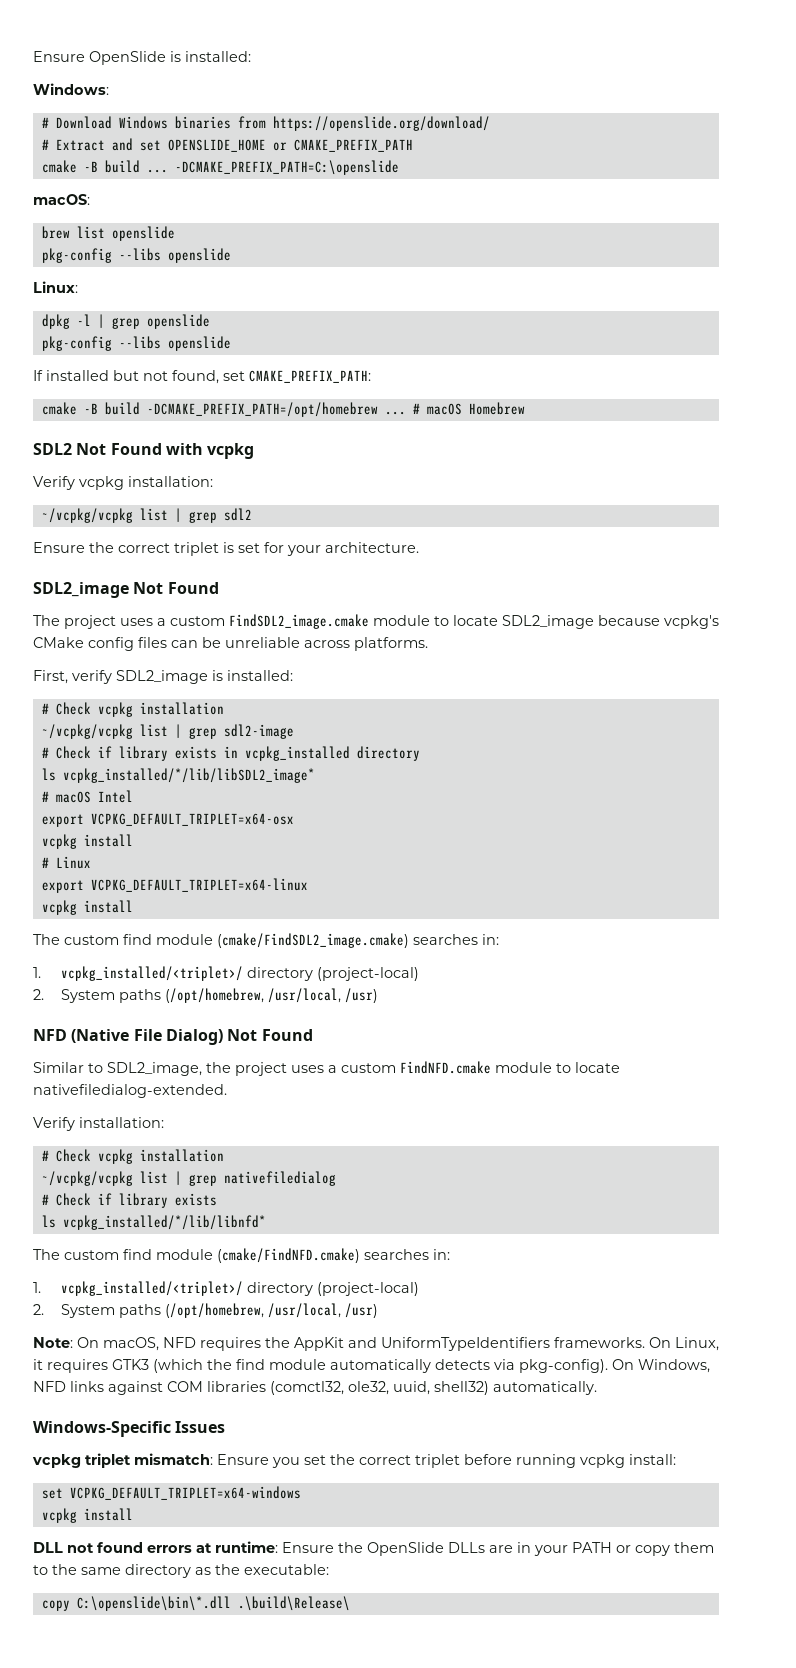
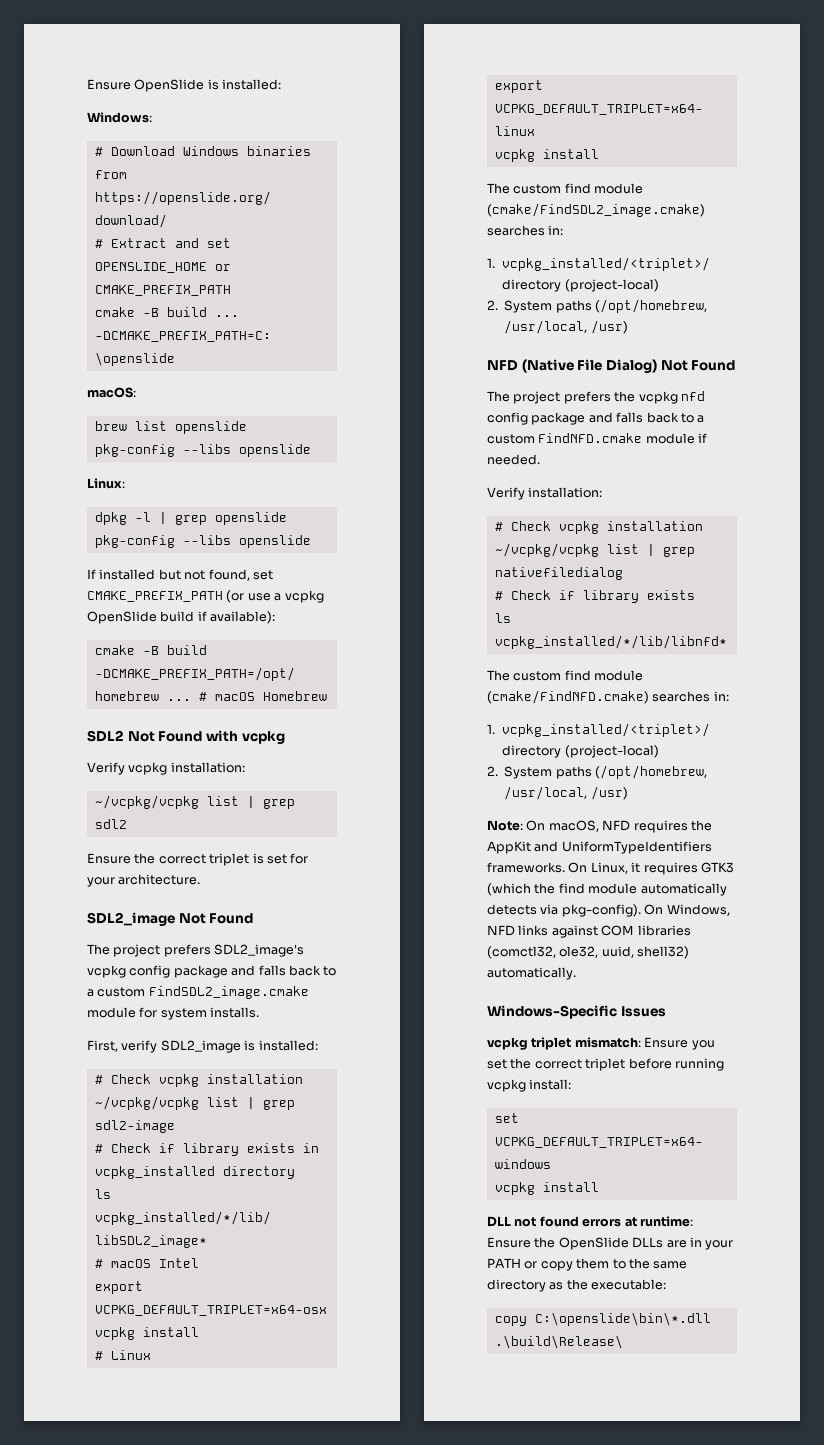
[249,370,371,383] CMAKE_PREFIX_PATH: -> [87,590,324,603] [87,611,276,624] CMAKE_PREFIX_PATH (or use a vcpkg OpenSlide build if available):
[120,614,719,629] [33,637,428,651] uses a custom FindSDL2_image.cmake module to locate SDL2_image because vcpkg's CMake config files can be unreliable across platforms. -> [163,944,305,957] [87,965,337,978] [87,986,309,999] [87,1007,260,1020] prefers SDL2_image's vcpkg config package and falls back to a custom FindSDL2_image.cmake module for system installs.
[33,1062,324,1076] Similar to SDL2_image, the project uses -> [487,391,705,404] [487,412,694,425] The project prefers the vcpkg nfd config package and falls back to
[556,1062,620,1073] [33,1084,227,1098] to locate nativefiledialog-extended. -> [698,433,708,443] [487,454,540,465] if needed.

